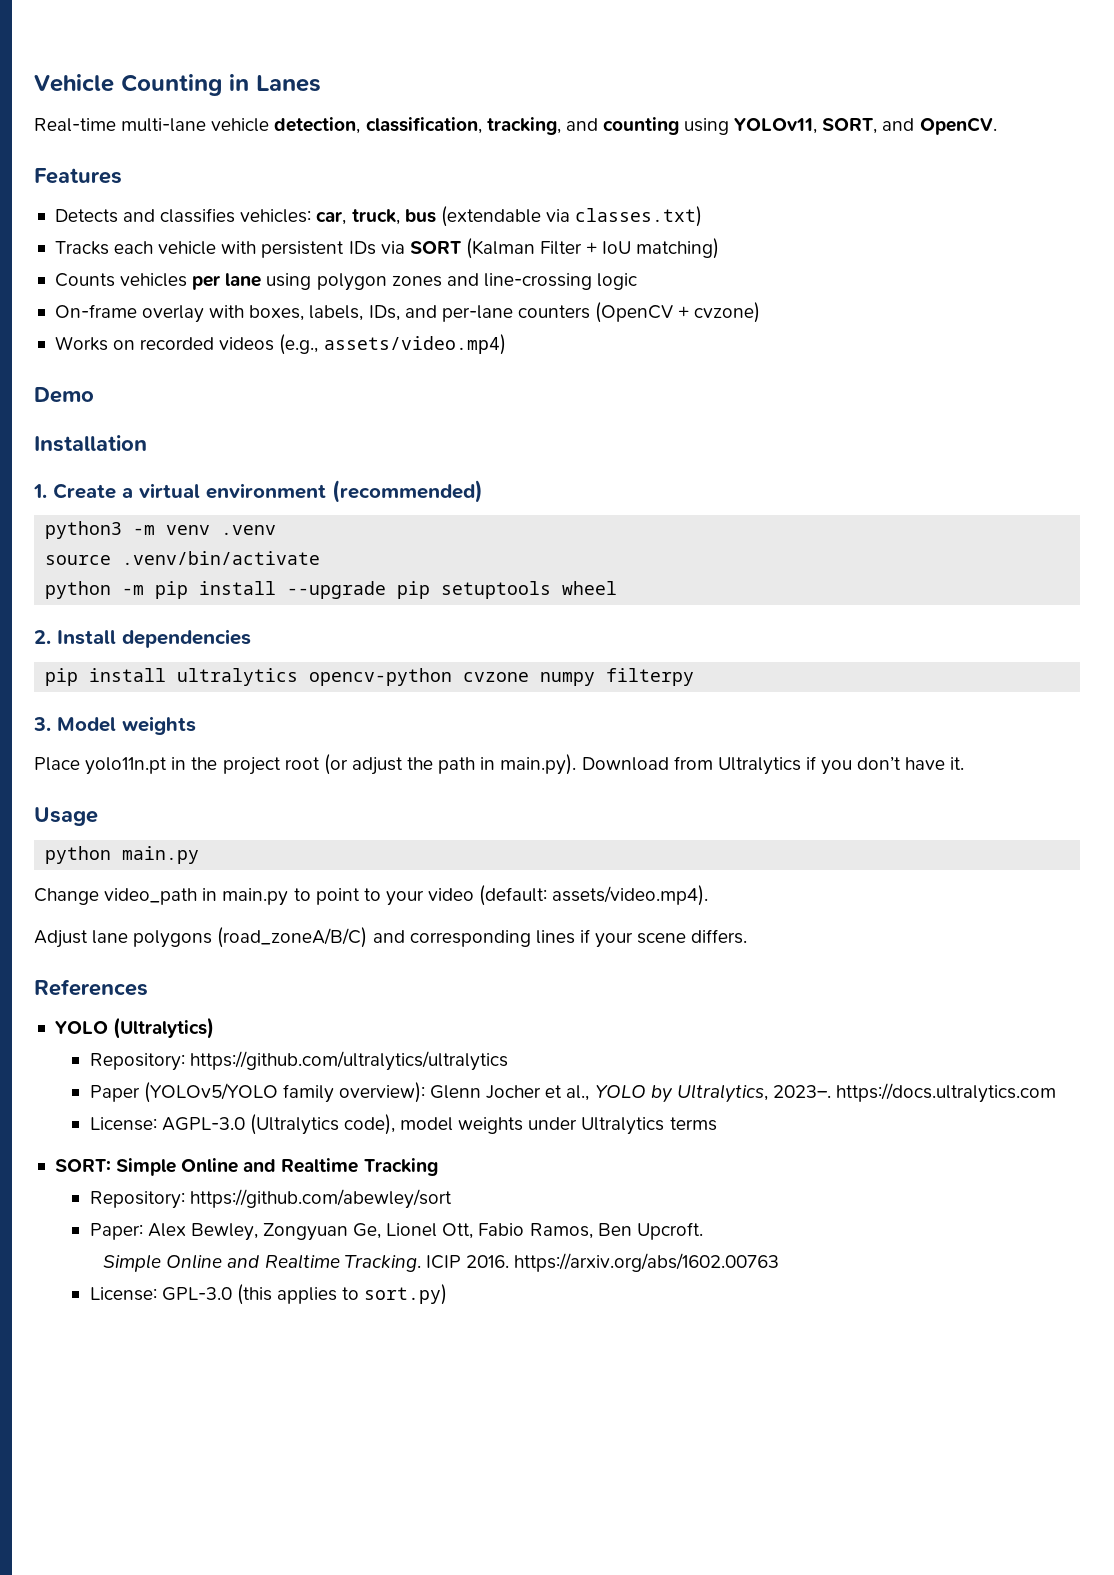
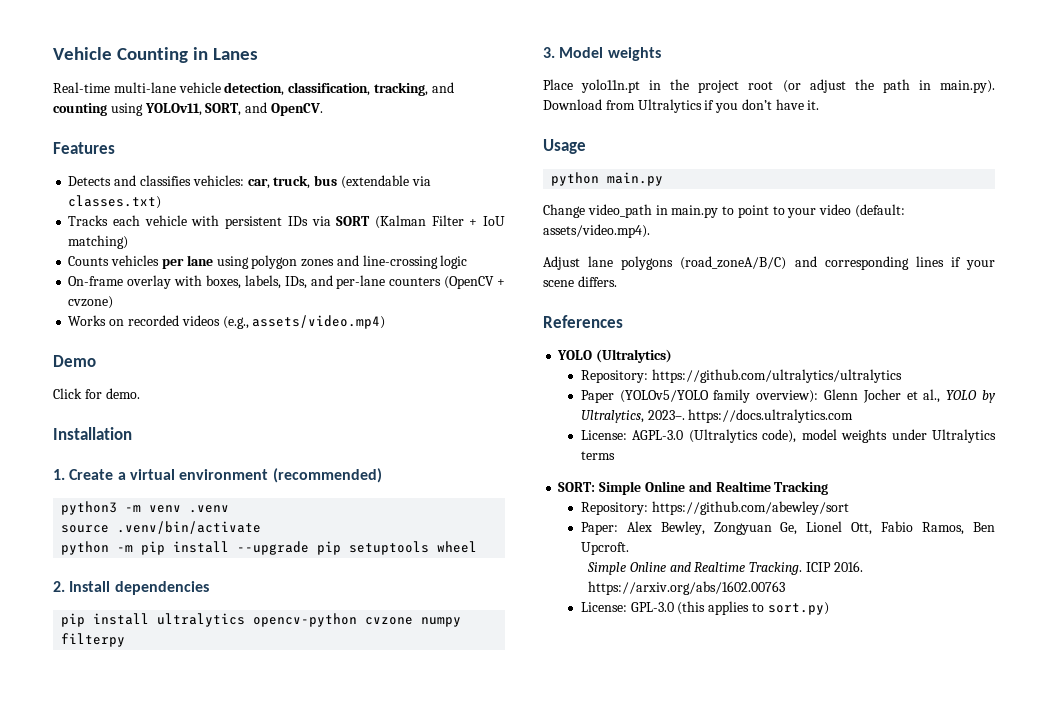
(94, 395) none -> [53,388,140,399] // Click for demo.

